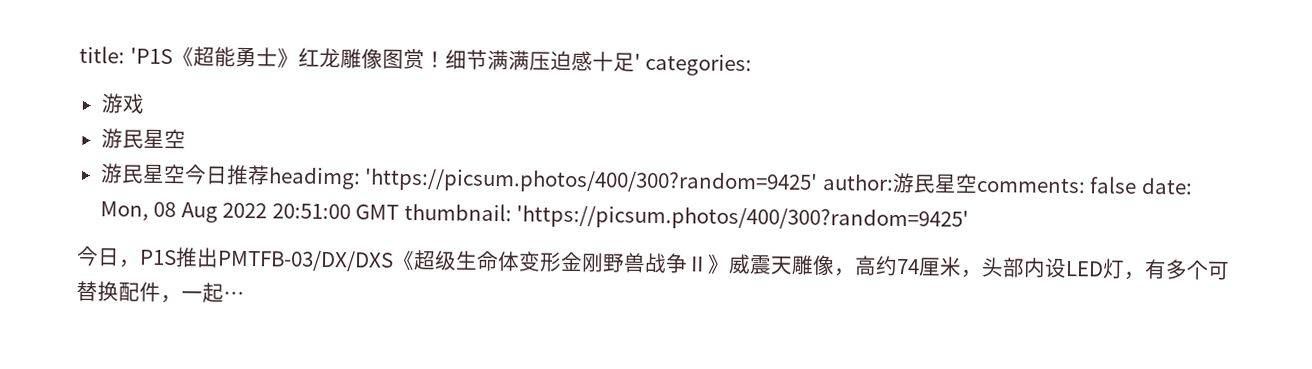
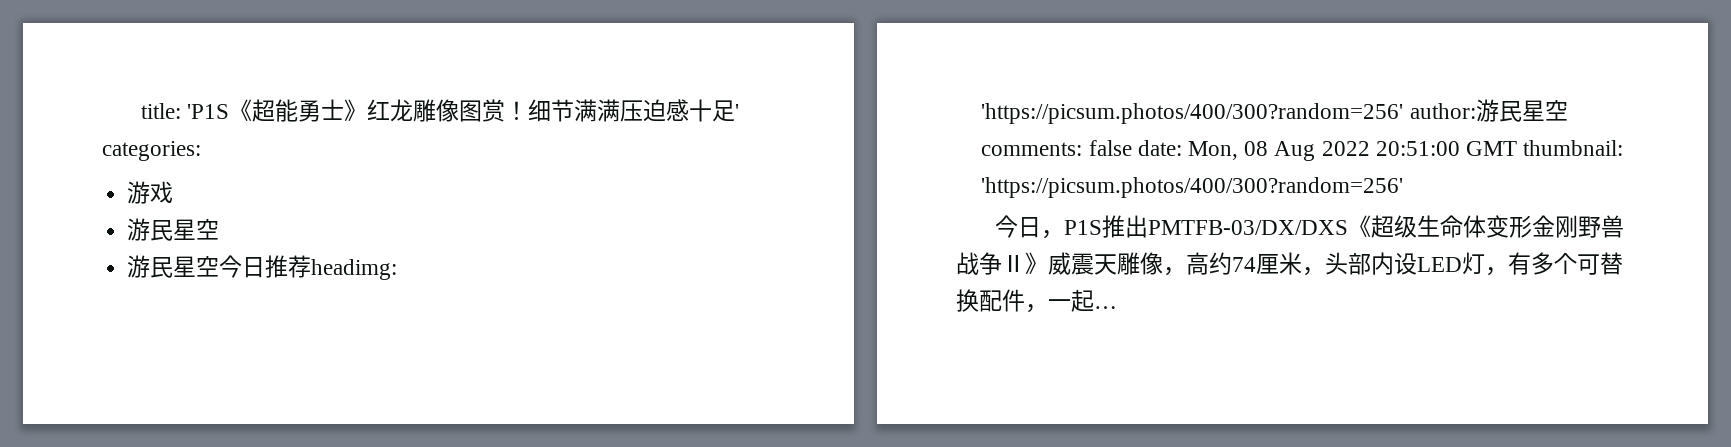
[364,168,819,195] 'https://picsum.photos/400/300?random=9425' -> [981,103,1404,124] 'https://picsum.photos/400/300?random=256'
[516,205,970,232] 'https://picsum.photos/400/300?random=9425' -> [981,177,1404,198] 'https://picsum.photos/400/300?random=256'

